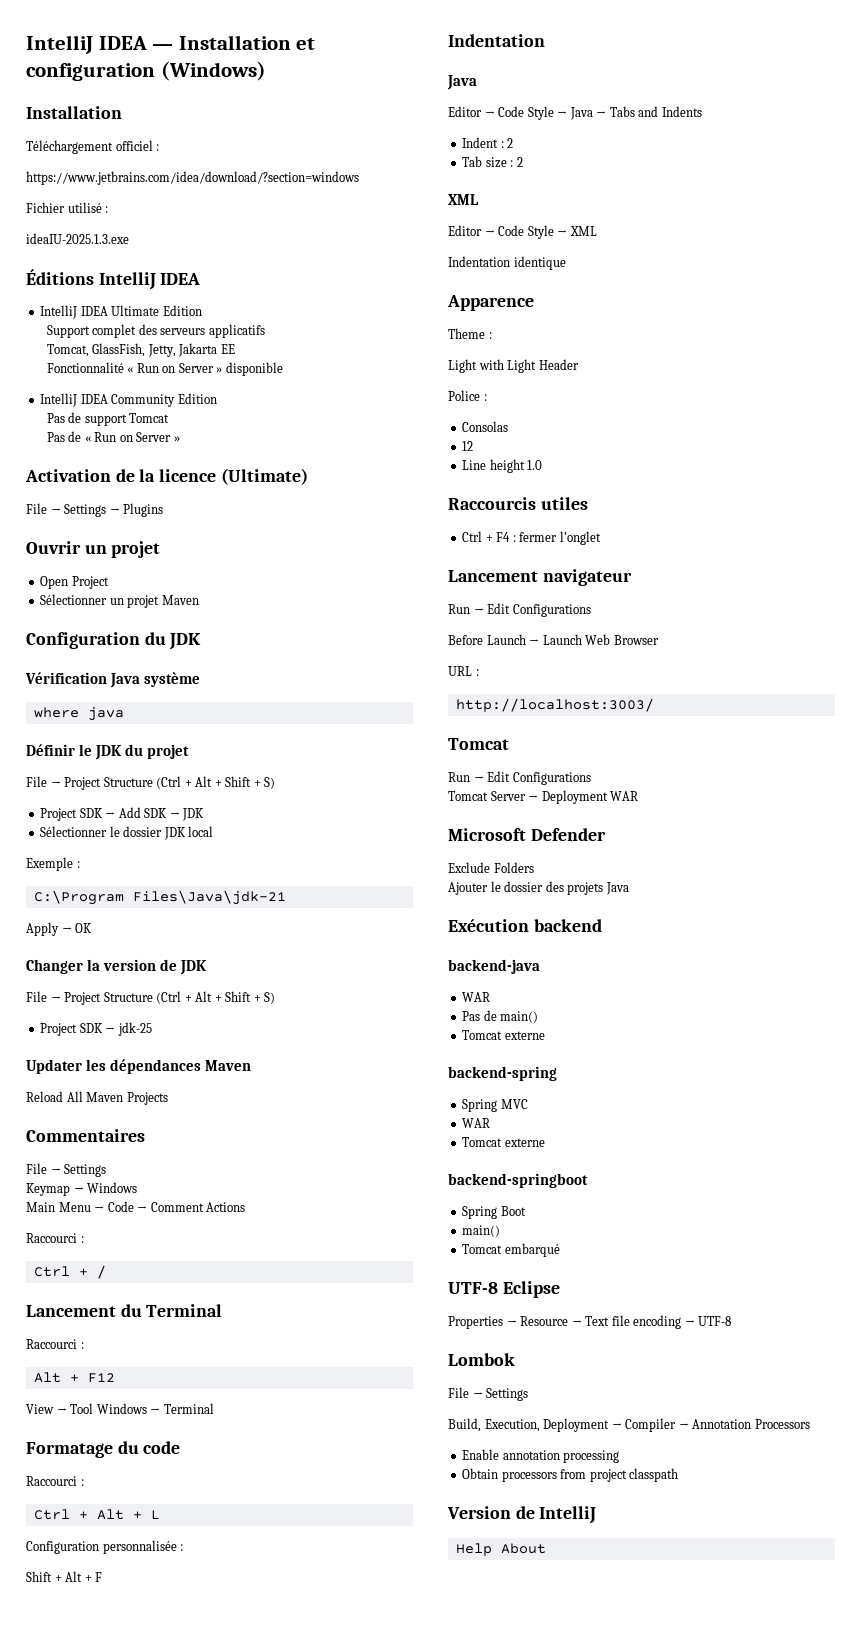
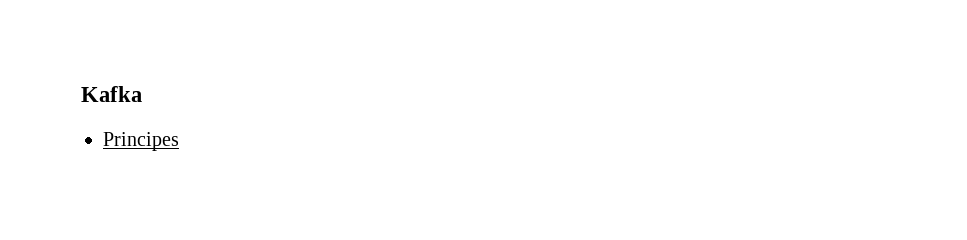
[26,35,316,54] [26,61,266,81] [26,106,122,119] [26,140,160,154] [26,171,359,185] [26,202,109,213] [26,233,129,244] [26,269,201,290] [40,305,202,319] [46,324,265,338] [46,343,235,357] [46,362,283,376] [40,393,217,407] [46,412,170,426] [46,431,180,442] [25,468,308,485] [26,503,164,517] [26,541,161,558] [40,576,109,589] [40,594,199,608] [26,632,202,650] [25,672,201,688] [33,707,124,721] [26,744,190,760] [26,776,276,790] [40,807,205,821] [40,826,214,840] [26,857,80,871] [33,890,286,905] [26,922,93,936] [26,959,208,975] [26,991,276,1005] [40,1022,152,1036] [26,1059,252,1074] [26,1091,168,1105] [26,1129,145,1142] [26,1163,107,1177] [26,1182,138,1196] [26,1201,246,1212] [26,1233,84,1243] [33,1265,106,1279] [26,1304,223,1317] [26,1339,84,1349] [33,1372,115,1383] [26,1403,214,1414] [26,1441,181,1458] [26,1476,84,1486] [33,1509,160,1520] [26,1540,184,1554] [26,1571,103,1582] [448,34,545,47] [447,75,477,90] [448,106,702,120] [462,137,514,148] [462,156,523,168] [448,194,479,205] [448,225,597,239] [448,256,566,270] [447,295,534,311] [448,328,492,339] [448,359,579,373] [448,390,487,401] [462,421,509,432] [462,441,474,451] [462,459,543,473] [448,497,588,510] [462,531,601,545] [448,569,632,586] [448,603,591,617] [448,634,659,645] [448,666,479,676] [455,698,654,712] [448,738,509,750] [448,771,591,785] [448,790,639,804] [448,828,606,841] [448,862,534,873] [448,881,629,895] [448,919,602,932] [448,959,540,974] [462,992,491,1002] [462,1010,539,1023] [462,1030,545,1040] [448,1066,557,1081] [462,1099,528,1112] [462,1118,491,1128] [462,1137,545,1147] [448,1173,588,1188] [462,1206,526,1219] [462,1225,501,1237] [462,1243,560,1257] [448,1281,560,1298] [448,1315,732,1329] [448,1353,515,1366] [448,1387,529,1401] [448,1418,810,1432] [462,1449,620,1463] [462,1468,679,1482] [447,1506,597,1524] [455,1543,546,1556] IntelliJ IDEA — Installation et configuration (Windows) // Installation // Téléchargement officiel : // https://www.jetbrains.com/idea/download/?section=windows // Fichier utilisé : // ideaIU-2025.1.3.exe // Éditions IntelliJ IDEA // IntelliJ IDEA Ultimate Edition // Support complet des serveurs applicatifs // Tomcat, GlassFish, Jetty, Jakarta EE // Fonctionnalité « Run on Server » disponible // IntelliJ IDEA Community Edition // Pas de support Tomcat // Pas de « Run on Server » // Activation de la licence (Ultimate) // File → Settings → Plugins // Ouvrir un projet // Open Project // Sélectionner un projet Maven // Configuration du JDK // Vérification Java système // where java // Définir le JDK du projet // File → Project Structure (Ctrl + Alt + Shift + S) // Project SDK → Add SDK → JDK // Sélectionner le dossier JDK local // Exemple : // C:\Program Files\Java\jdk-21 // Apply → OK // Changer la version de JDK // File → Project Structure (Ctrl + Alt + Shift + S) // Project SDK → jdk-25 // Updater les dépendances Maven // Reload All Maven Projects // Commentaires // File → Settings // Keymap → Windows // Main Menu → Code → Comment Actions // Raccourci : // Ctrl + / // Lancement du Terminal // Raccourci : // Alt + F12 // View → Tool Windows → Terminal // Formatage du code // Raccourci : // Ctrl + Alt + L // Configuration personnalisée : // Shift + Alt + F // Indentation // Java // Editor → Code Style → Java → Tabs and Indents // Indent : 2 // Tab size : 2 // XML // Editor → Code Style → XML // Indentation identique // Apparence // Theme : // Light with Light Header // Police : // Consolas // 12 // Line height 1.0 // Raccourcis utiles // Ctrl + F4 : fermer l’onglet // Lancement navigateur // Run → Edit Configurations // Before Launch → Launch Web Browser // URL : // http://localhost:3003/ // Tomcat // Run → Edit Configurations // Tomcat Server → Deployment WAR // Microsoft Defender // Exclude Folders // Ajouter le dossier des projets Java // Exécution backend // backend-java // WAR // Pas de main() // Tomcat externe // backend-spring // Spring MVC // WAR // Tomcat externe // backend-springboot // Spring Boot // main() // Tomcat embarqué // UTF-8 Eclipse // Properties → Resource → Text file encoding → UTF-8 // Lombok // File → Settings // Build, Execution, Deployment → Compiler → Annotation Processors // Enable annotation processing // Obtain processors from project classpath // Version de IntelliJ // Help About -> [81,86,142,102] [103,132,179,151] Kafka // Principes

